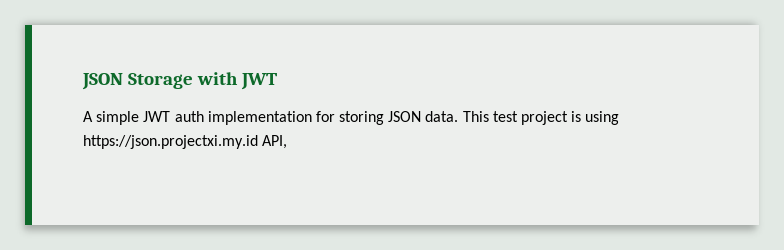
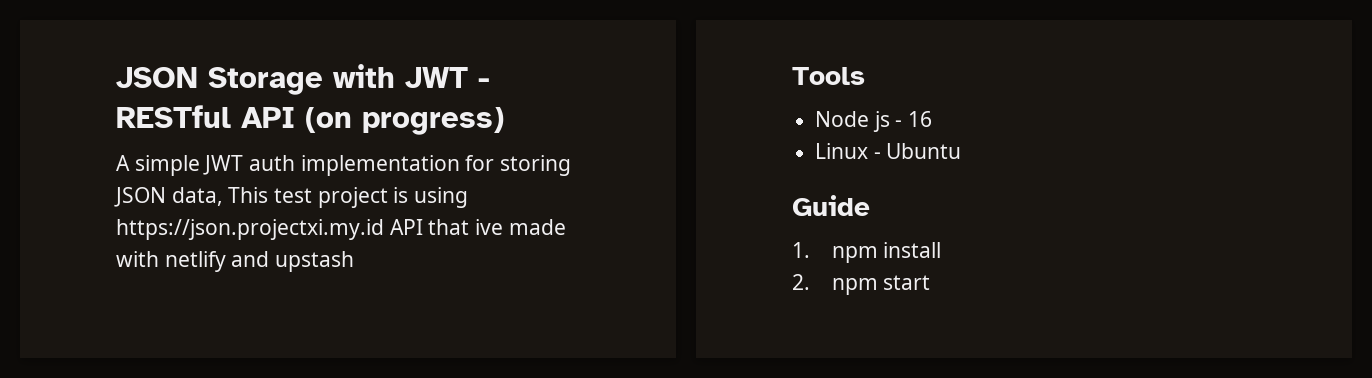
(277, 81) none -> [478,78,490,88] [116,105,504,135] - RESTful API (on progress)
[425,111,459,122] data. -> [171,187,223,206] data,
[262,135,288,149] API, -> [389,219,566,235] [116,251,355,272] [792,67,865,85] [815,111,933,132] [815,143,962,159] [792,195,870,216] [792,242,942,263] [792,274,931,295] API that ive made with netlify and upstash // Tools // Node js - 16 // Linux - Ubuntu // Guide // 1. npm install // 2. npm start

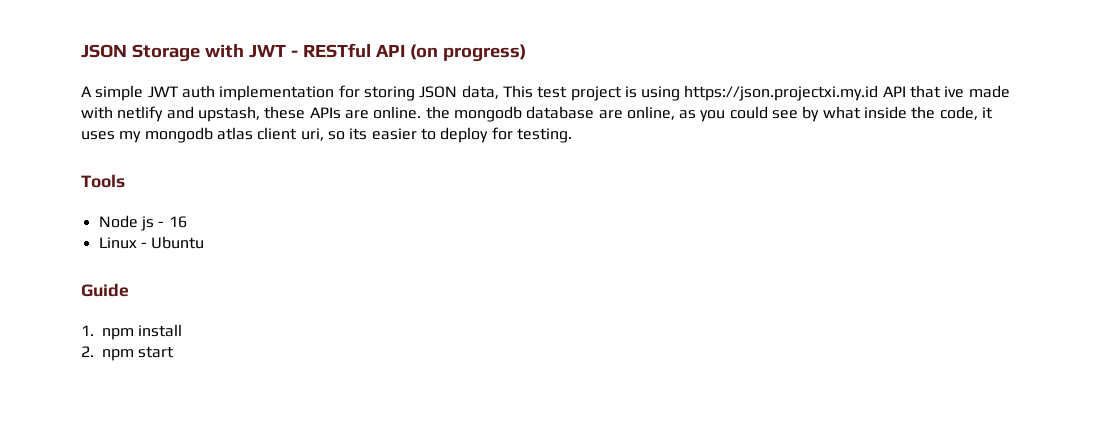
[275,251,355,272] upstash -> [197,106,994,122] [81,127,572,143] upstash, these APIs are online. the mongodb database are online, as you could see by what inside the code, it uses my mongodb atlas client uri, so its easier to deploy for testing.

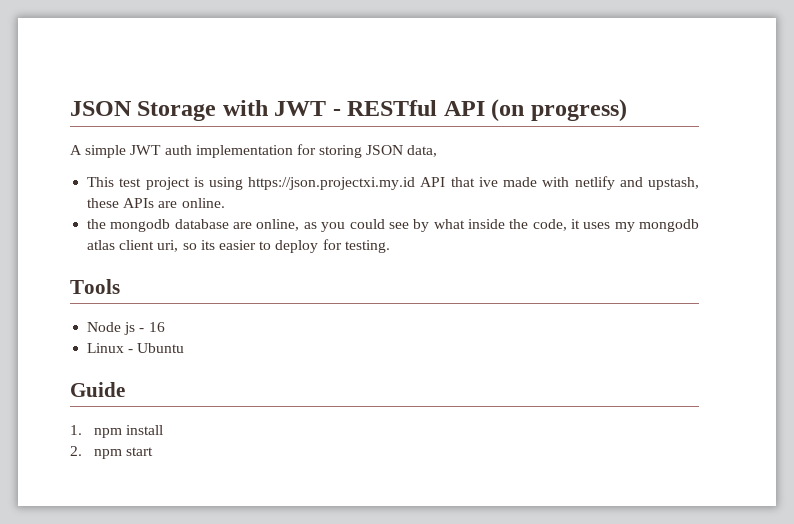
(499, 92) none -> (438, 151) //
(422, 112) none -> (225, 203) //

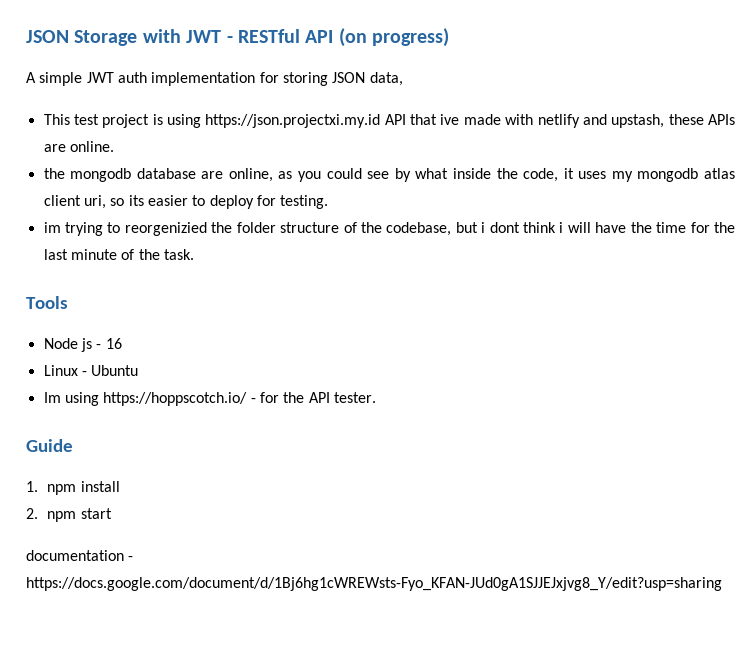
(390, 246) none -> [43,222,735,236] [43,249,194,260] // im trying to reorgenizied the folder structure of the codebase, but i dont think i will have the time for the last minute of the task.
(185, 348) none -> [43,392,376,406] // Im using https://hoppscotch.io/ - for the API tester.
(153, 451) none -> [26,550,134,561] [26,577,722,591] // documentation - https://docs.google.com/document/d/1Bj6hg1cWREWsts-Fyo_KFAN-JUd0gA1SJJEJxjvg8_Y/edit?usp=sharing

